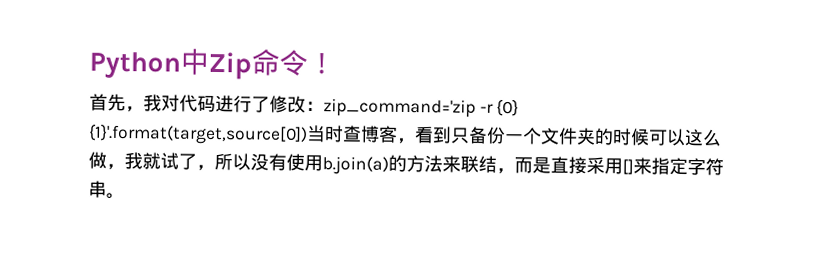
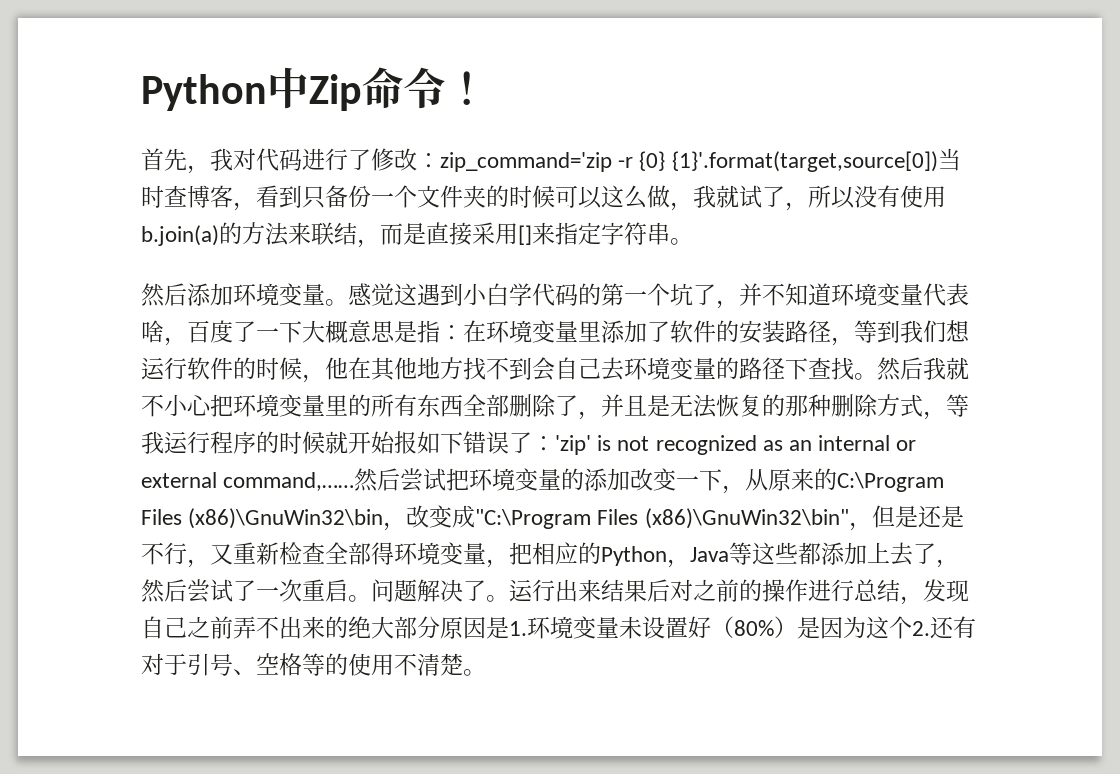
(125, 196) none -> [141,283,969,309] [141,320,970,346] [141,357,969,383] [141,394,969,420] [141,431,917,455] [141,468,945,494] [141,505,964,531] [141,542,959,568] [141,579,969,605] [141,616,976,639] [141,653,486,676] // 然后添加环境变量。感觉这遇到小白学代码的第一个坑了，并不知道环境变量代表啥，百度了一下大概意思是指：在环境变量里添加了软件的安装路径，等到我们想运行软件的时候，他在其他地方找不到会自己去环境变量的路径下查找。然后我就不小心把环境变量里的所有东西全部删除了，并且是无法恢复的那种删除方式，等我运行程序的时候就开始报如下错误了：'zip' is not recognized as an internal or external command,……然后尝试把环境变量的添加改变一下，从原来的C:\Program Files (x86)\GnuWin32\bin，改变成"C:\Program Files (x86)\GnuWin32\bin"，但是还是不行，又重新检查全部得环境变量，把相应的Python，Java等这些都添加上去了，然后尝试了一次重启。问题解决了。运行出来结果后对之前的操作进行总结，发现自己之前弄不出来的绝大部分原因是1.环境变量未设置好（80%）是因为这个2.还有对于引号、空格等的使用不清楚。

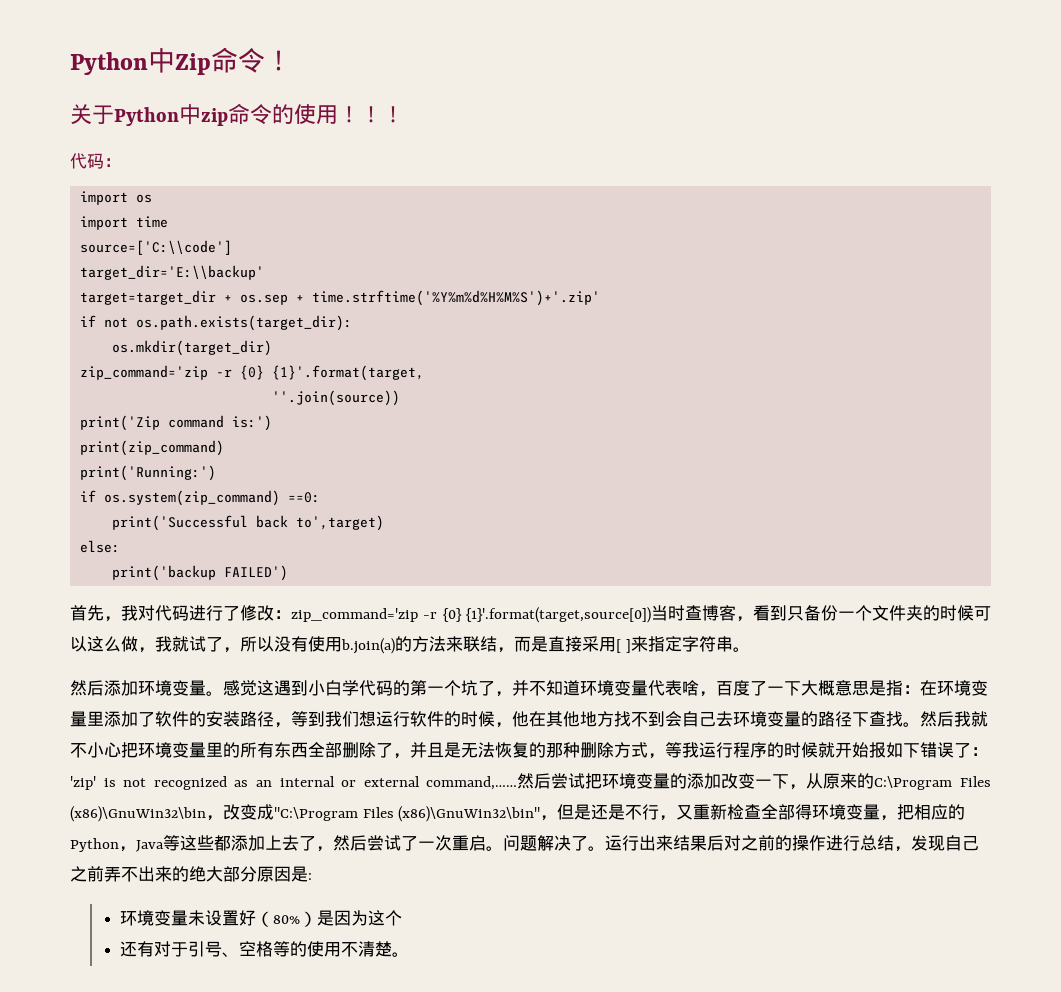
(488, 88) none -> [70,103,404,126] [70,153,121,169] [80,191,153,205] [80,216,169,230] [80,240,233,255] [80,265,265,280] [80,290,601,306] [80,315,353,331] [112,340,273,356] [80,365,425,381] [272,390,401,406] [80,415,273,431] [80,440,225,456] [80,465,217,481] [80,490,321,506] [112,515,385,531] [80,540,121,553] [112,565,289,581] // 关于Python中zip命令的使用！！！ // 代码： // import os // import time // source=['C:\\code'] // target_dir='E:\\backup' // target=target_dir + os.sep + time.strftime('%Y%m%d%H%M%S')+'.zip' // if not os.path.exists(target_dir): // os.mkdir(target_dir) // zip_command='zip -r {0} {1}'.format(target, // ''.join(source)) // print('Zip command is:') // print(zip_command) // print('Running:') // if os.system(zip_command) ==0: // print('Successful back to',target) // else: // print('backup FAILED')
[518,225,532,245] [] -> [616,639,631,653] [ ]
[509,621,527,636] 1. -> [308,873,312,880] : //
[912,621,930,636] 2. -> (403, 918) //

